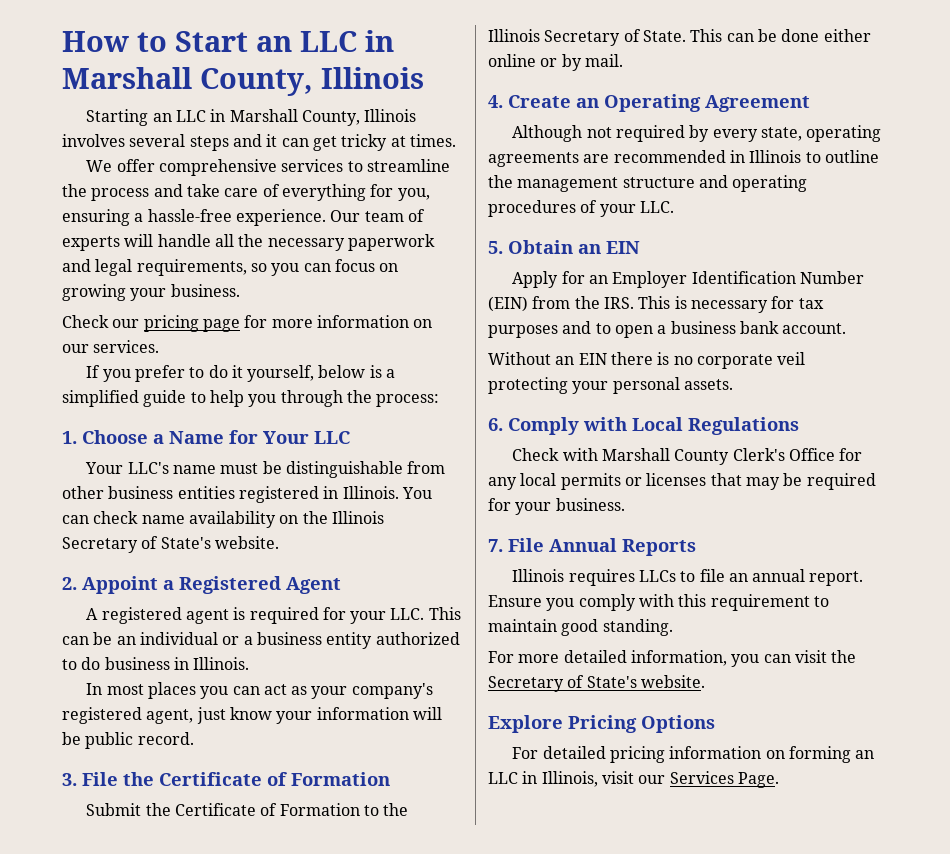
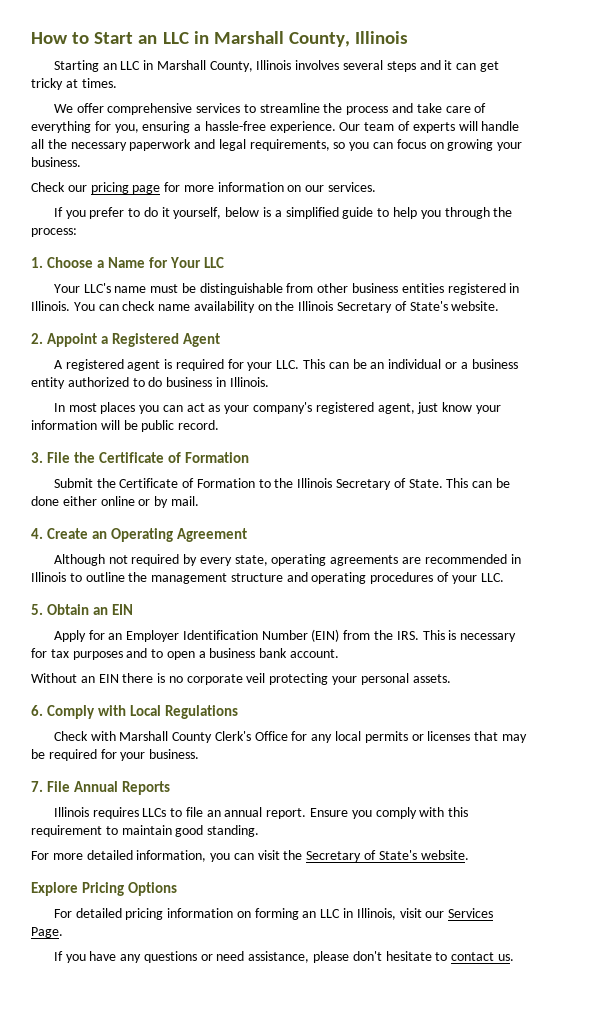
(779, 780) none -> [53,951,514,963] // If you have any questions or need assistance, please don't hesitate to contact us.

